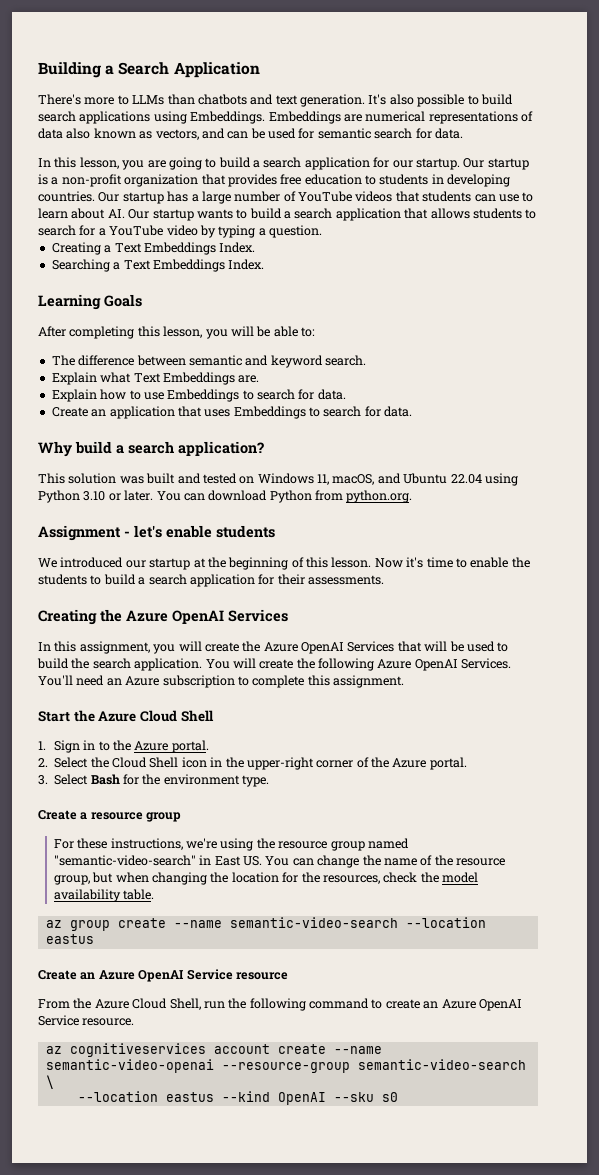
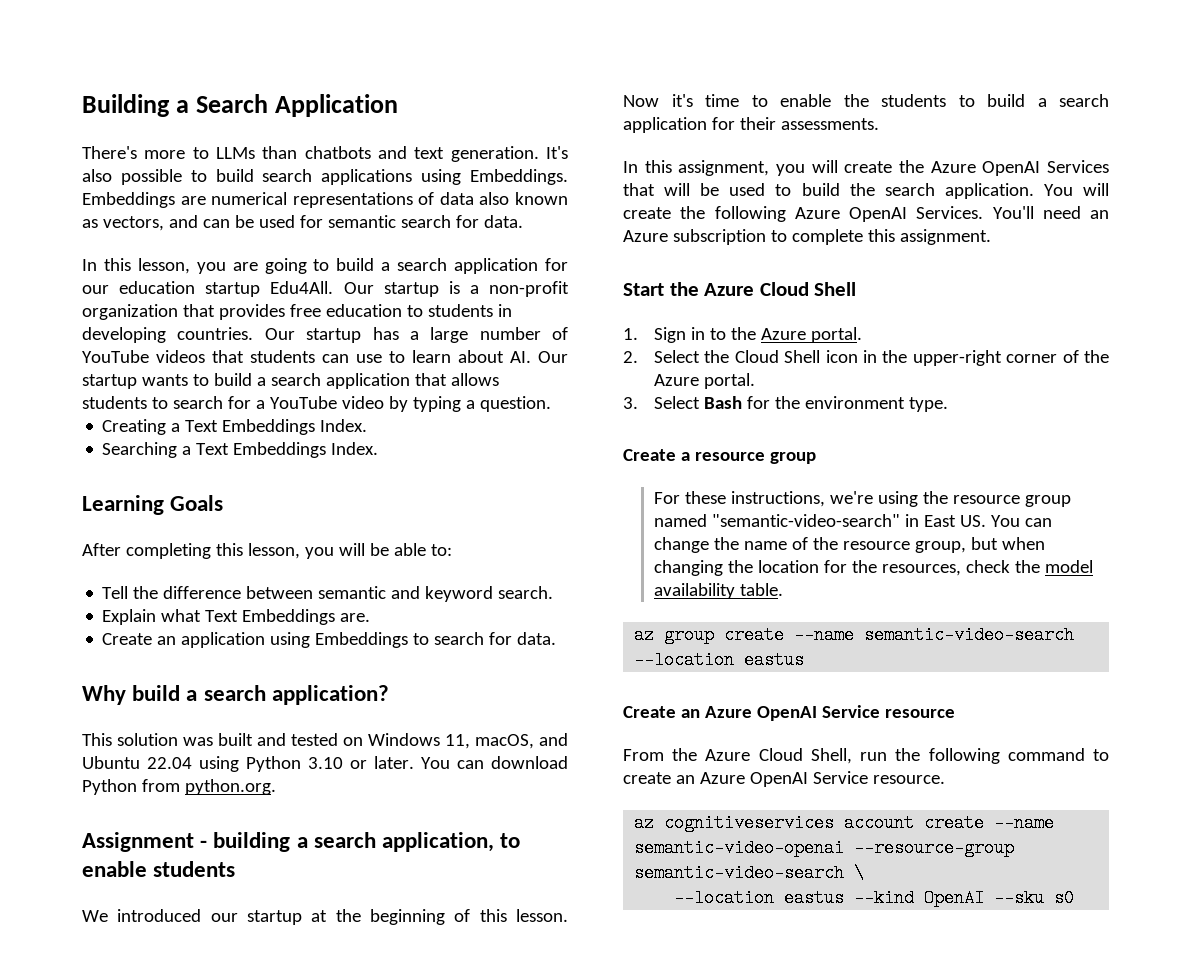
[415,158,460,170] startup. -> [119,281,334,297] education startup Edu4All.
[51,355,75,366] The -> [102,586,159,599] Tell the
[51,389,346,402] // Explain how to use Embeddings to search for data. -> (371, 617) none
[177,406,231,417] that uses -> [270,632,311,648] using
[134,525,162,538] let's -> [213,832,521,852] building a search application, to
[38,609,288,625] // Creating the Azure OpenAI Services -> (879, 124) none

